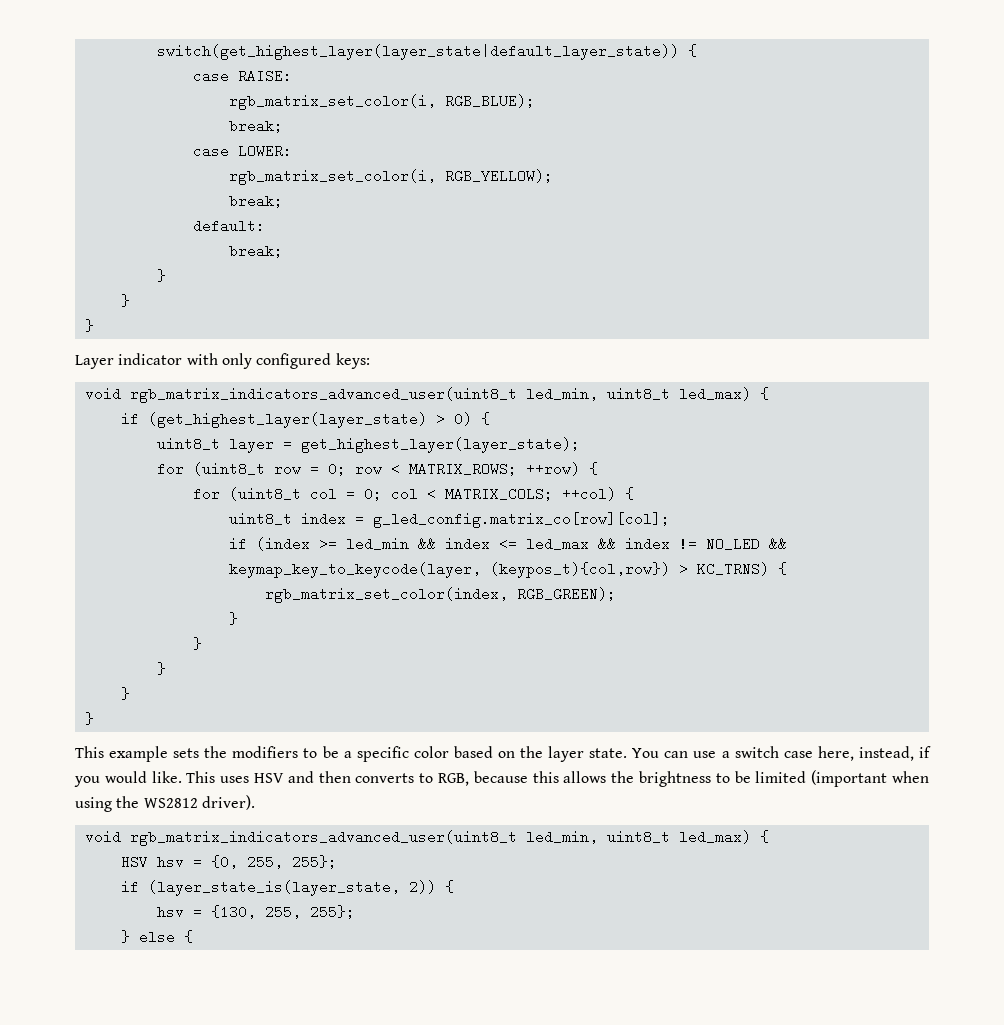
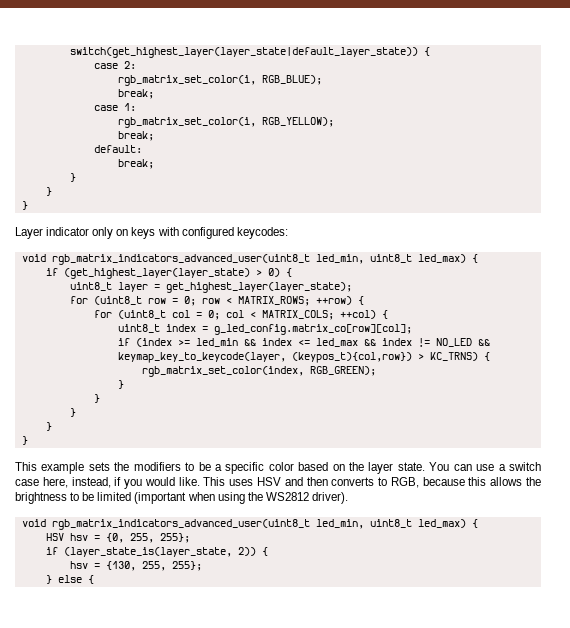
[237,69,292,83] RAISE: -> [123,61,136,69] 2:
[237,144,292,158] LOWER: -> [123,103,136,111] 1:
[186,353,370,369] with only configured keys: -> [92,227,288,239] only on keys with configured keycodes:

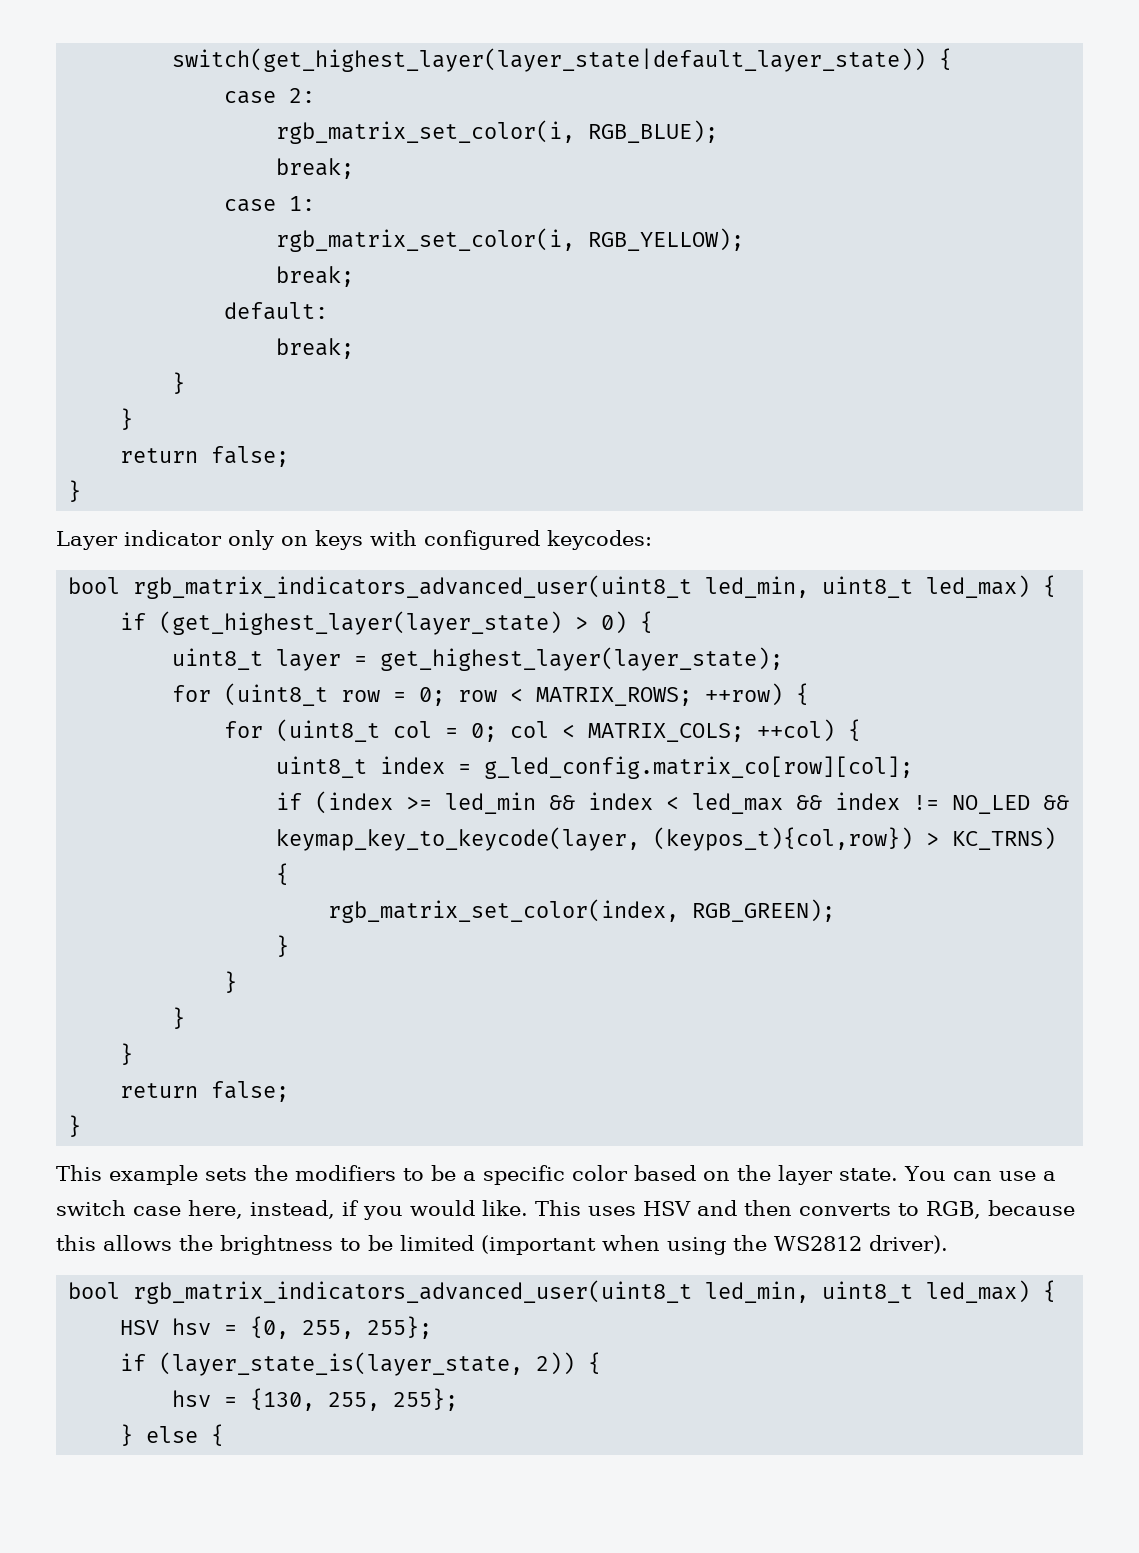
(52, 191) none -> [120,446,290,467] // return false;
[21,254,46,262] void -> [68,577,121,594] bool
[297,339,310,346] <= -> [666,796,680,810] <
(52, 426) none -> [120,1081,290,1102] // return false;
[21,519,46,527] void -> [68,1282,121,1299] bool

